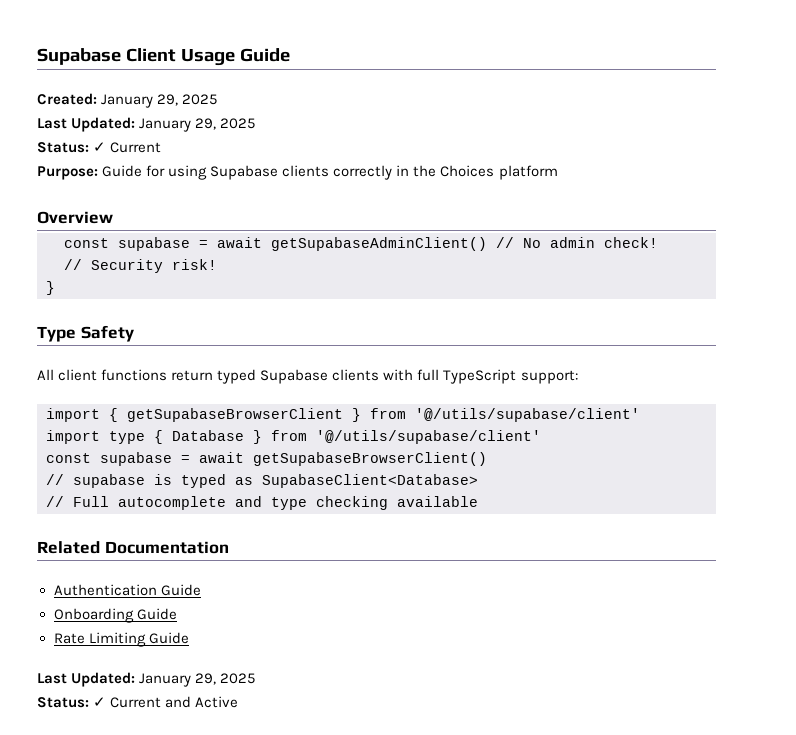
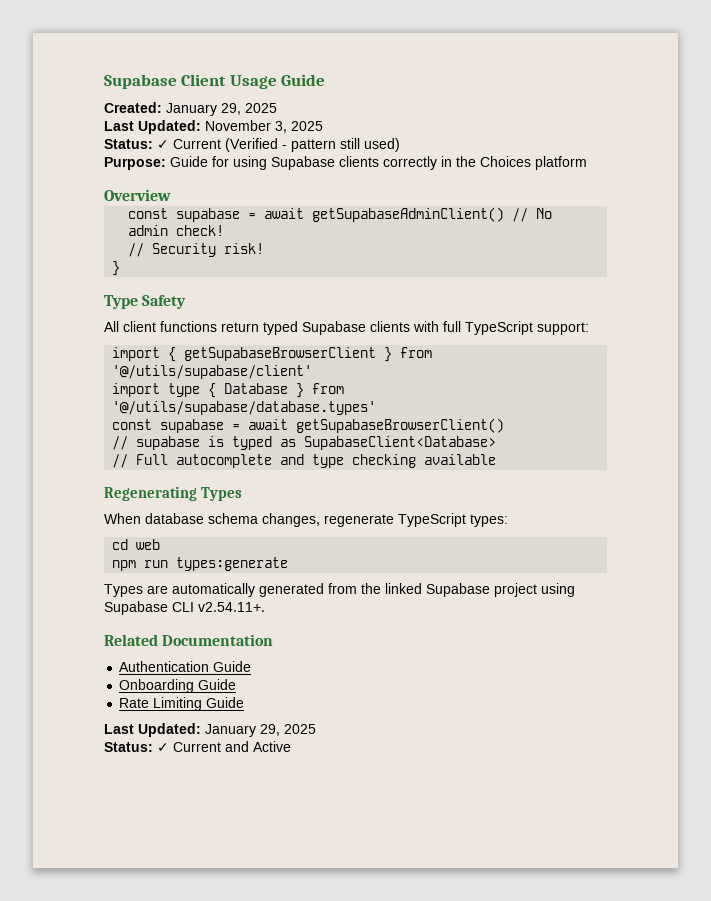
[139,118,256,132] [37,142,162,153] January 29, 2025 // Status: ✓ Current -> [205,120,323,133] [104,138,400,152] November 3, 2025 // Status: ✓ Current (Verified - pattern still used)
[316,430,541,444] '@/utils/supabase/client' -> [112,401,377,415] '@/utils/supabase/database.types'
(478, 501) none -> [104,486,243,501] [104,513,508,527] [112,539,161,550] [112,557,289,571] [104,583,575,597] [104,601,265,615] // Regenerating Types // When database schema changes, regenerate TypeScript types: // cd web // npm run types:generate // Types are automatically generated from the linked Supabase project using Supabase CLI v2.54.11+.

